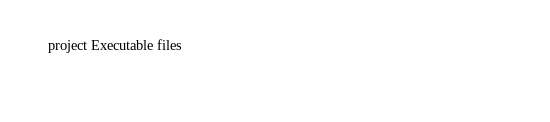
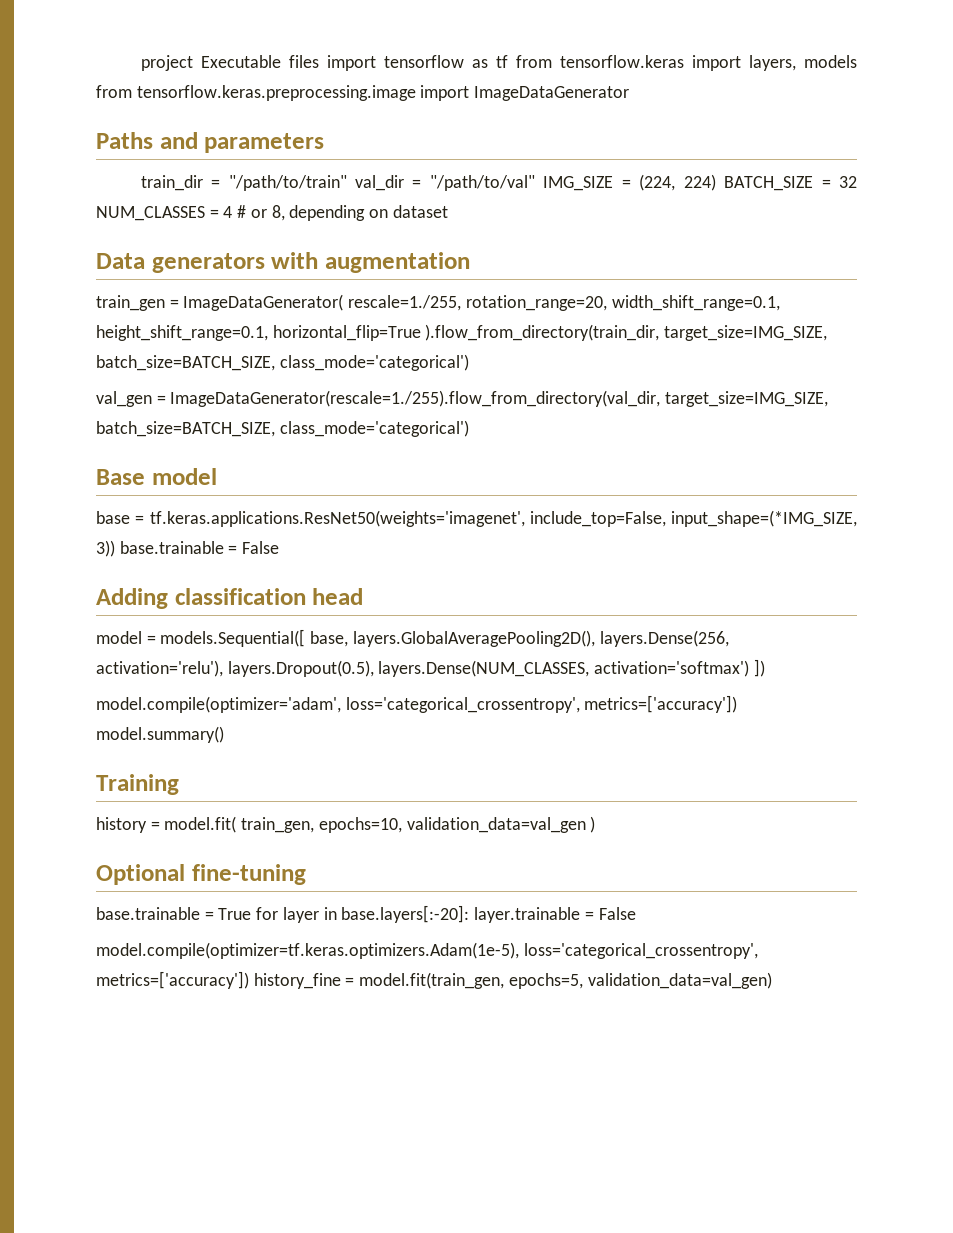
(182, 44) none -> [326,55,858,71] [96,85,630,101] [96,132,325,153] [140,174,858,191] [96,205,448,221] [96,252,470,273] [96,294,780,311] [96,324,828,341] [96,354,469,371] [96,390,829,407] [96,420,469,437] [96,468,217,485] [96,510,857,527] [96,540,280,557] [96,588,364,609] [96,629,729,647] [96,659,765,677] [96,695,738,713] [96,726,224,743] [96,774,179,795] [96,816,596,833] [96,864,306,885] [96,905,636,923] [96,942,758,959] [96,971,772,989] import tensorflow as tf from tensorflow.keras import layers, models from tensorflow.keras.preprocessing.image import ImageDataGenerator // Paths and parameters // train_dir = "/path/to/train" val_dir = "/path/to/val" IMG_SIZE = (224, 224) BATCH_SIZE = 32 NUM_CLASSES = 4 # or 8, depending on dataset // Data generators with augmentation // train_gen = ImageDataGenerator( rescale=1./255, rotation_range=20, width_shift_range=0.1, height_shift_range=0.1, horizontal_flip=True ).flow_from_directory(train_dir, target_size=IMG_SIZE, batch_size=BATCH_SIZE, class_mode='categorical') // val_gen = ImageDataGenerator(rescale=1./255).flow_from_directory(val_dir, target_size=IMG_SIZE, batch_size=BATCH_SIZE, class_mode='categorical') // Base model // base = tf.keras.applications.ResNet50(weights='imagenet', include_top=False, input_shape=(*IMG_SIZE, 3)) base.trainable = False // Adding classification head // model = models.Sequential([ base, layers.GlobalAveragePooling2D(), layers.Dense(256, activation='relu'), layers.Dropout(0.5), layers.Dense(NUM_CLASSES, activation='softmax') ]) // model.compile(optimizer='adam', loss='categorical_crossentropy', metrics=['accuracy']) model.summary() // Training // history = model.fit( train_gen, epochs=10, validation_data=val_gen ) // Optional fine-tuning // base.trainable = True for layer in base.layers[:-20]: layer.trainable = False // model.compile(optimizer=tf.keras.optimizers.Adam(1e-5), loss='categorical_crossentropy', metrics=['accuracy']) history_fine = model.fit(train_gen, epochs=5, validation_data=val_gen)

